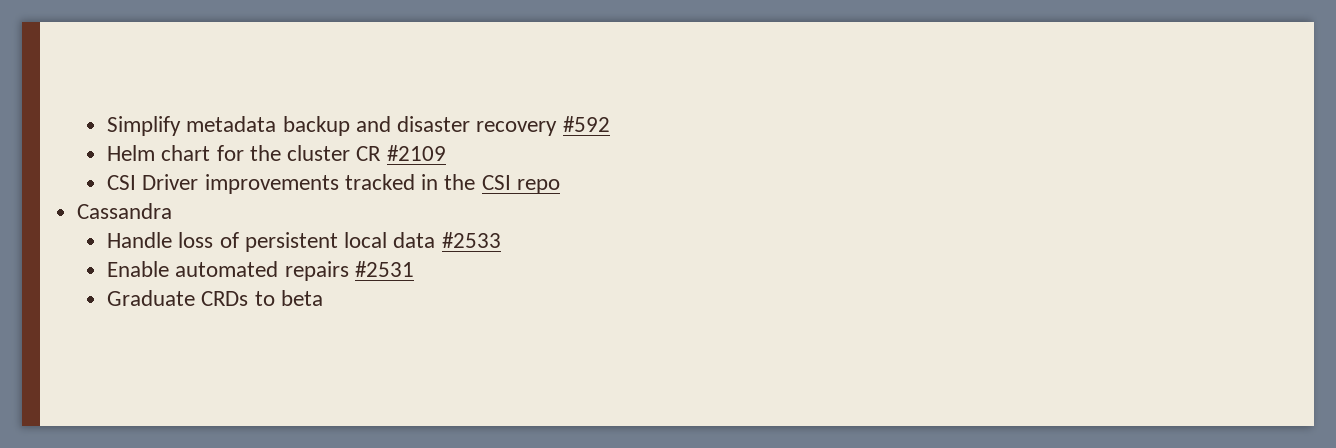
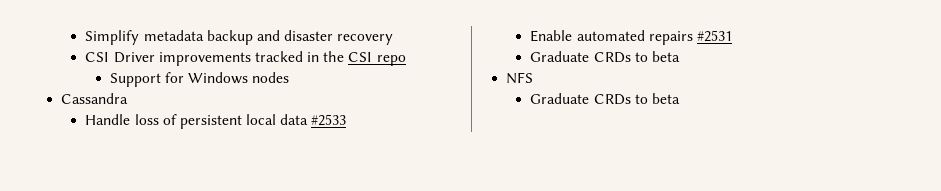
[562,116,610,132] [107,145,446,161] #592 // Helm chart for the cluster CR #2109 -> (394, 39) none
(560, 186) none -> [109,72,290,87] // Support for Windows nodes
(323, 298) none -> [506,72,534,84] [530,93,680,105] // NFS // Graduate CRDs to beta

